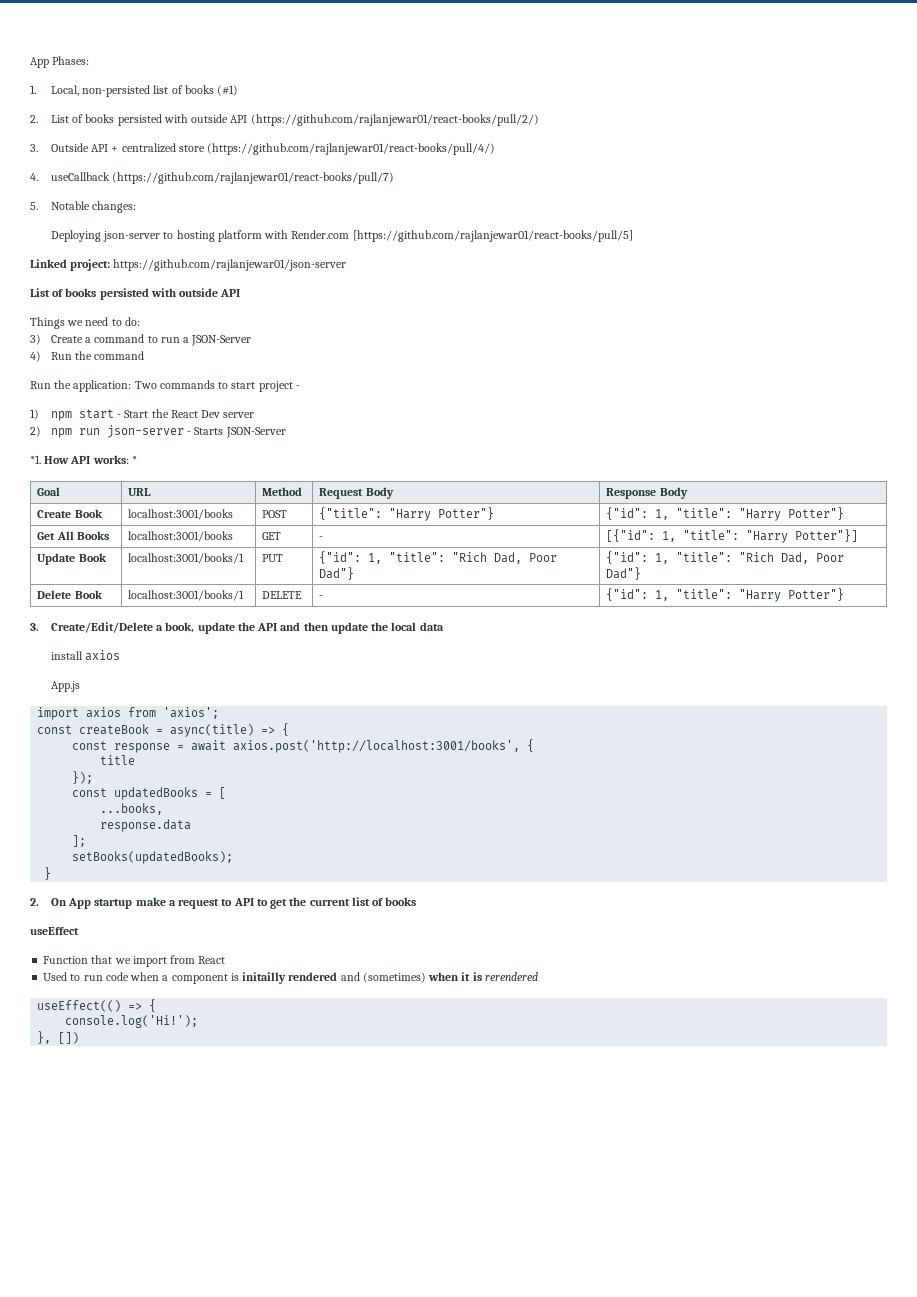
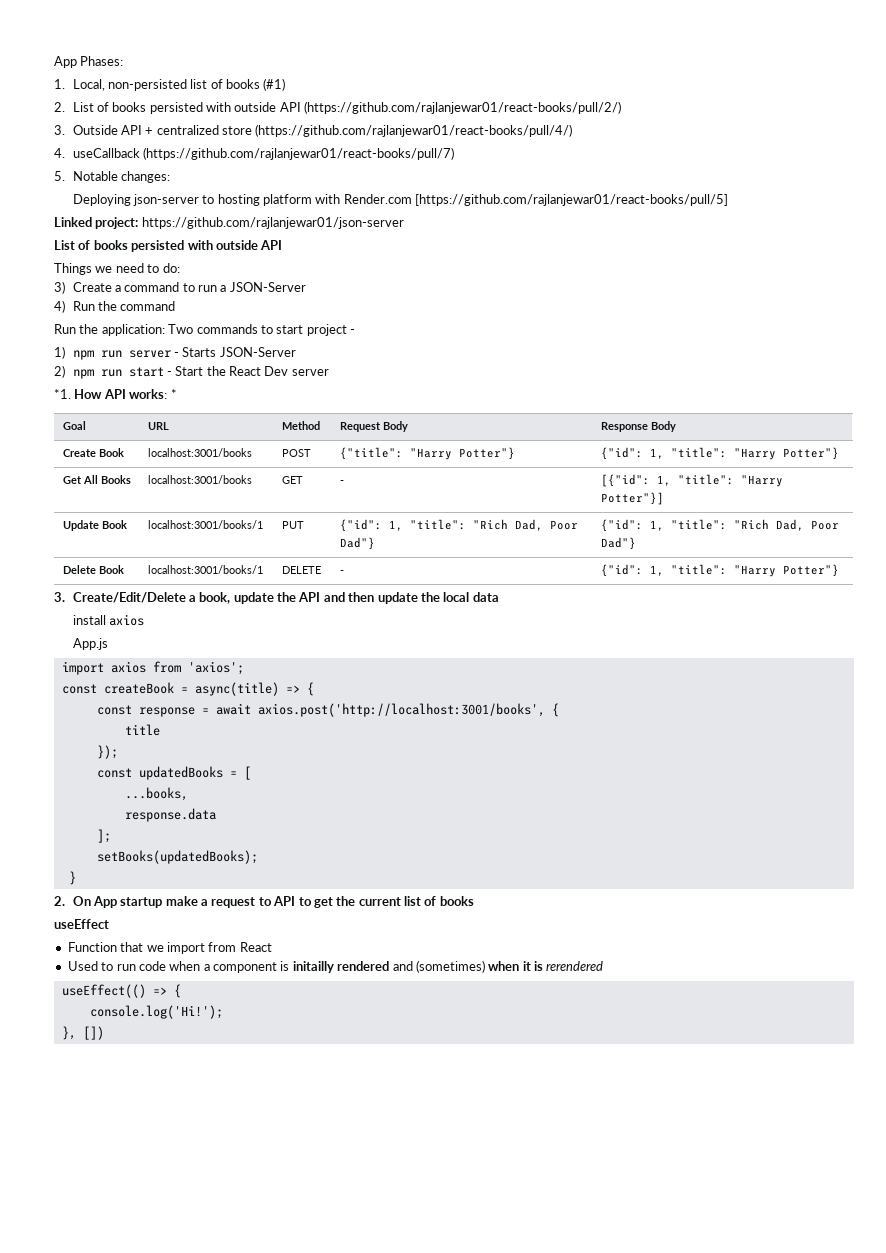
(72, 416) none -> [100,347,296,358] [54,365,122,379] run server - Starts JSON-Server // 2) npm run
[30,425,286,438] // 2) npm run json-server - Starts JSON-Server -> (329, 372) none

